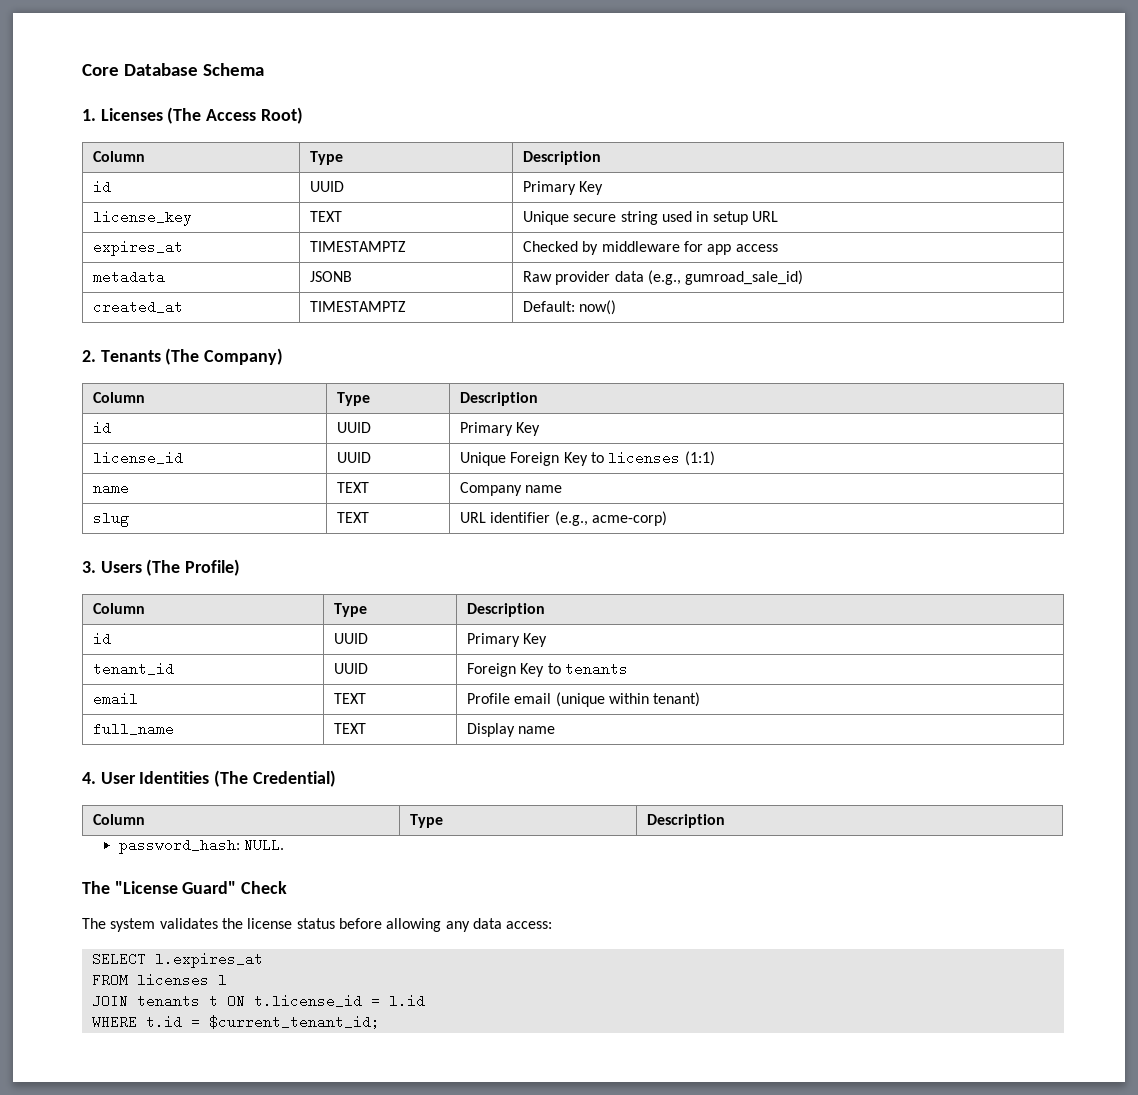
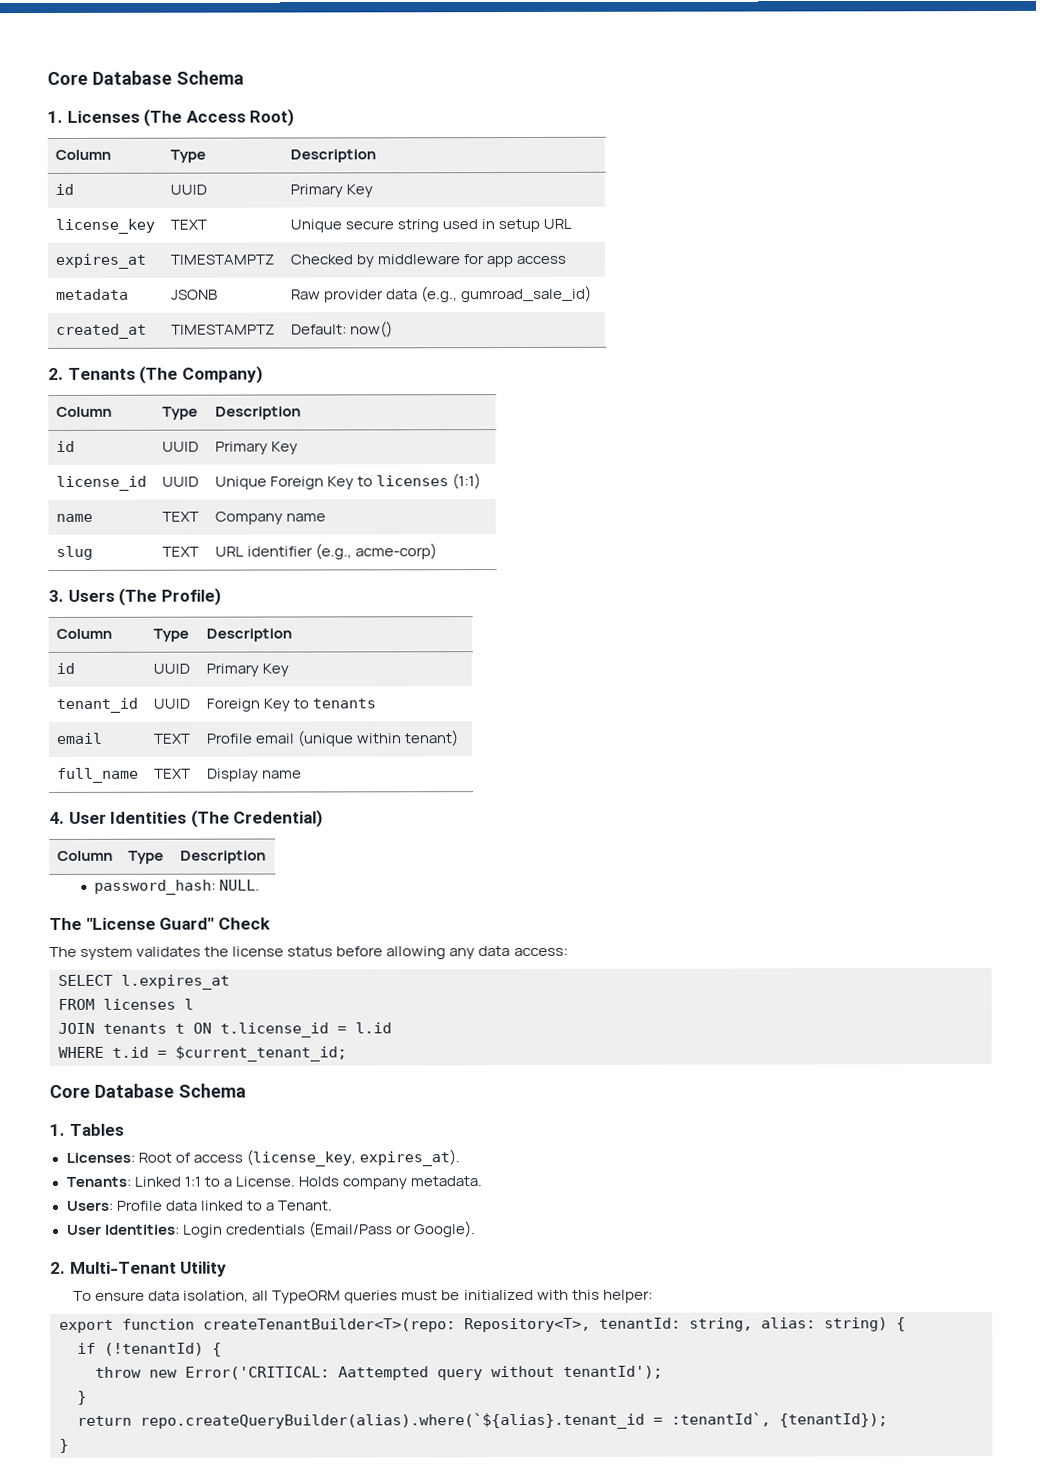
(380, 1022) none -> [49,1083,246,1098] [49,1123,124,1136] [65,1149,460,1167] [65,1176,482,1190] [65,1200,332,1211] [66,1221,476,1238] [50,1261,228,1277] [73,1289,653,1304] [59,1317,906,1333] [77,1342,222,1357] [95,1365,663,1381] [77,1390,87,1405] [77,1412,888,1430] [59,1438,69,1453] // Core Database Schema // 1. Tables // Licenses: Root of access (license_key, expires_at). // Tenants: Linked 1:1 to a License. Holds company metadata. // Users: Profile data linked to a Tenant. // User Identities: Login credentials (Email/Pass or Google). // 2. Multi-Tenant Utility // To ensure data isolation, all TypeORM queries must be initialized with this helper: // export function createTenantBuilder<T>(repo: Repository<T>, tenantId: string, alias: string) { // if (!tenantId) { // throw new Error('CRITICAL: Aattempted query without tenantId'); // } // return repo.createQueryBuilder(alias).where(`${alias}.tenant_id = :tenantId`, {tenantId}); // }

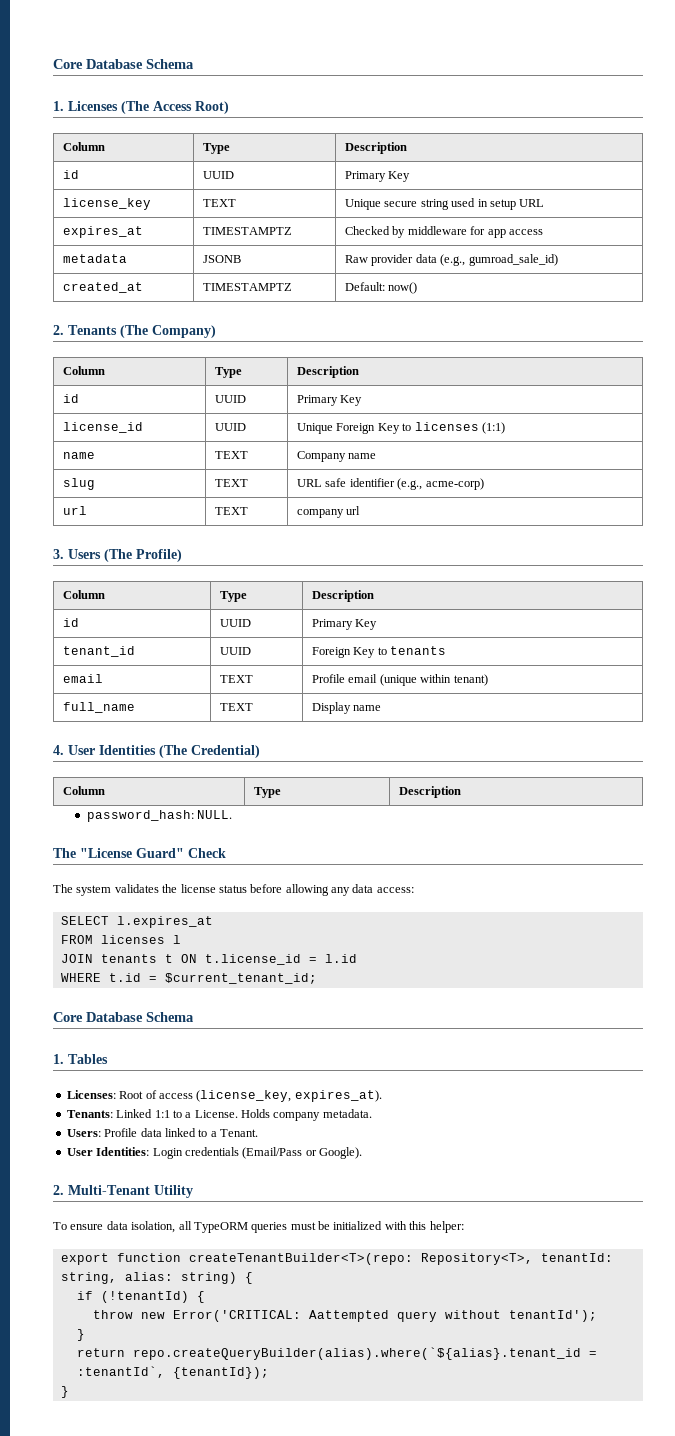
(244, 551) none -> [325,478,347,487] safe
(437, 551) none -> [62,506,87,515] [214,507,248,515] [296,506,361,518] // url | TEXT | company url

